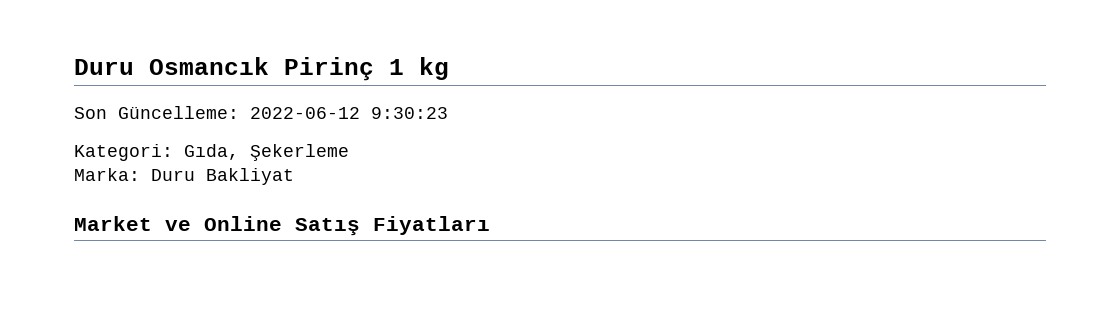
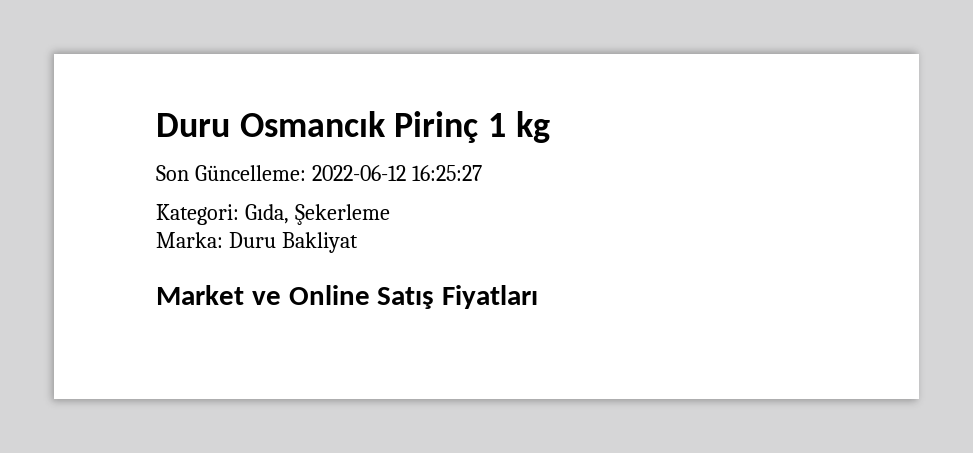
[371,107,448,119] 9:30:23 -> [411,165,482,181] 16:25:27

